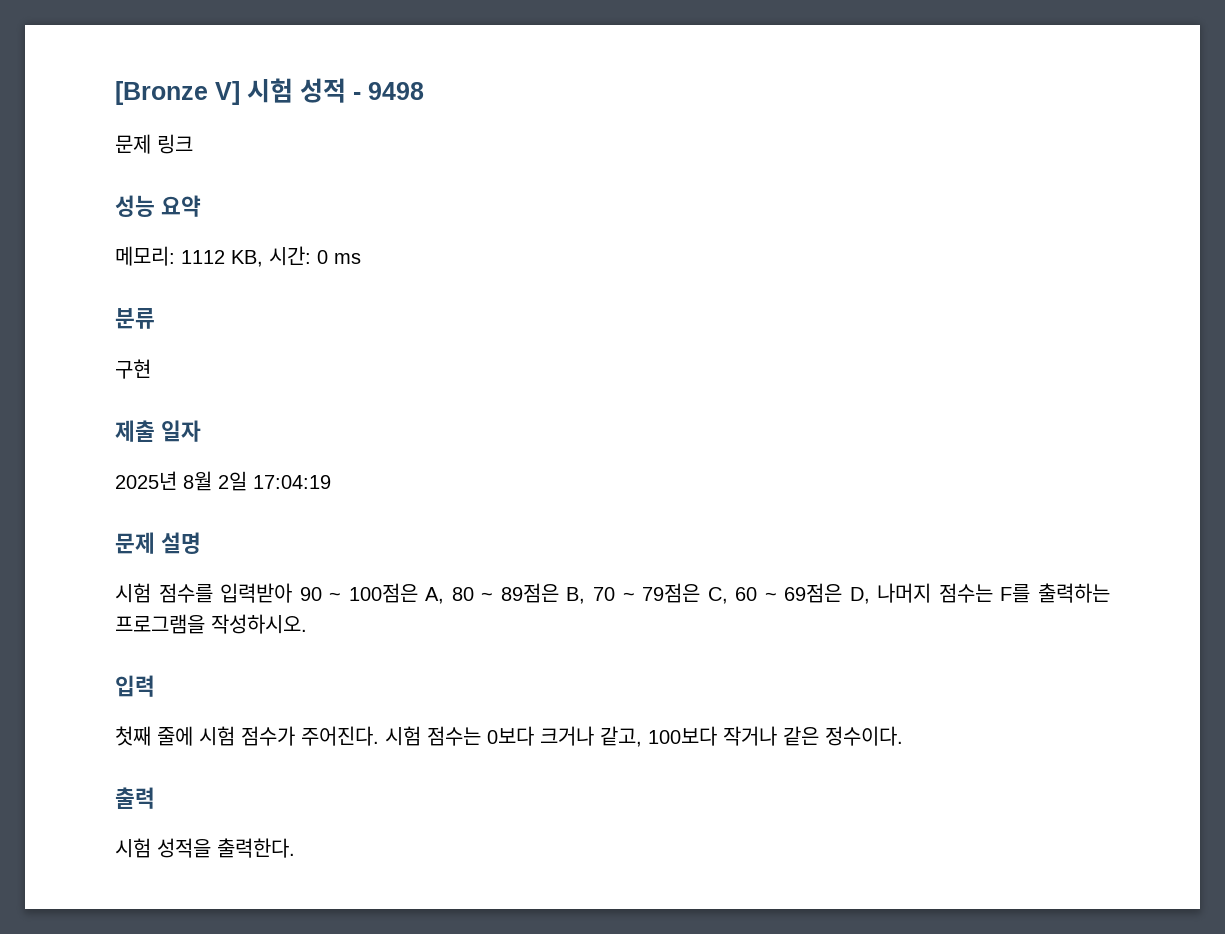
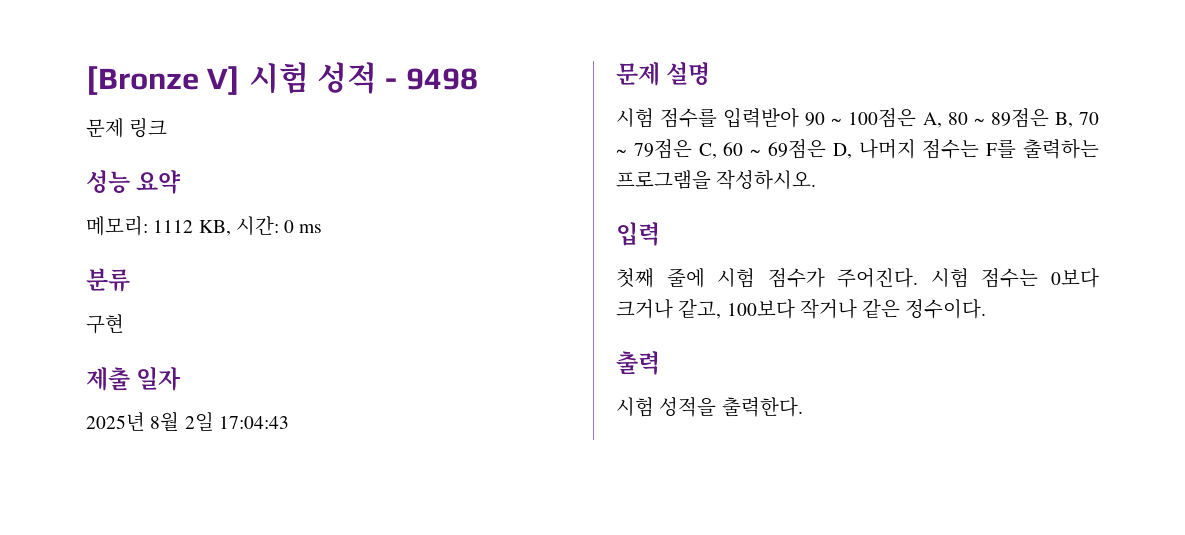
[253,475,331,489] 17:04:19 -> [218,416,289,429] 17:04:43

